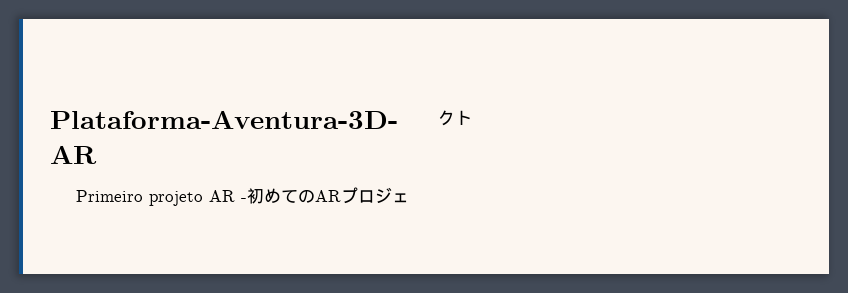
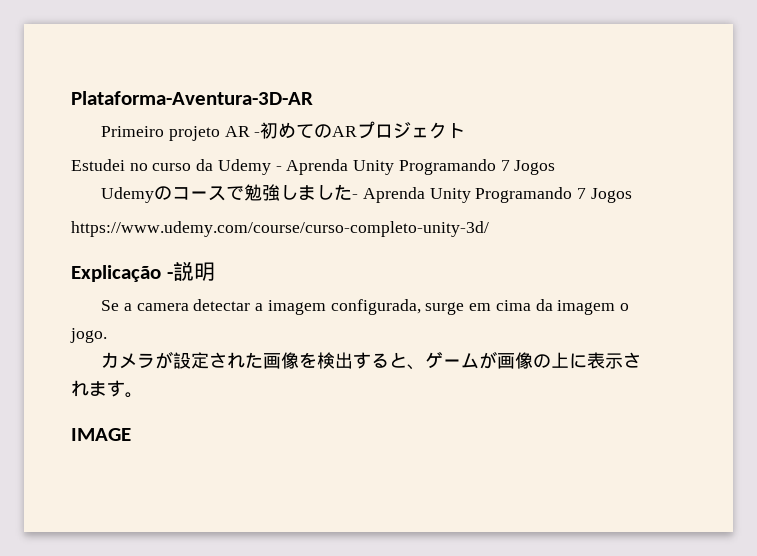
(472, 117) none -> [71,159,556,175] [101,184,632,203] [71,221,489,237] [71,261,215,282] [101,299,629,315] [70,328,107,343] [101,351,642,370] [71,380,143,398] [71,428,131,441] // Estudei no curso da Udemy - Aprenda Unity Programando 7 Jogos // Udemyのコースで勉強しました- Aprenda Unity Programando 7 Jogos // https://www.udemy.com/course/curso-completo-unity-3d/ // Explicação -説明 // Se a camera detectar a imagem configurada, surge em cima da imagem o jogo. // カメラが設定された画像を検出すると、ゲームが画像の上に表示されます。 // IMAGE

